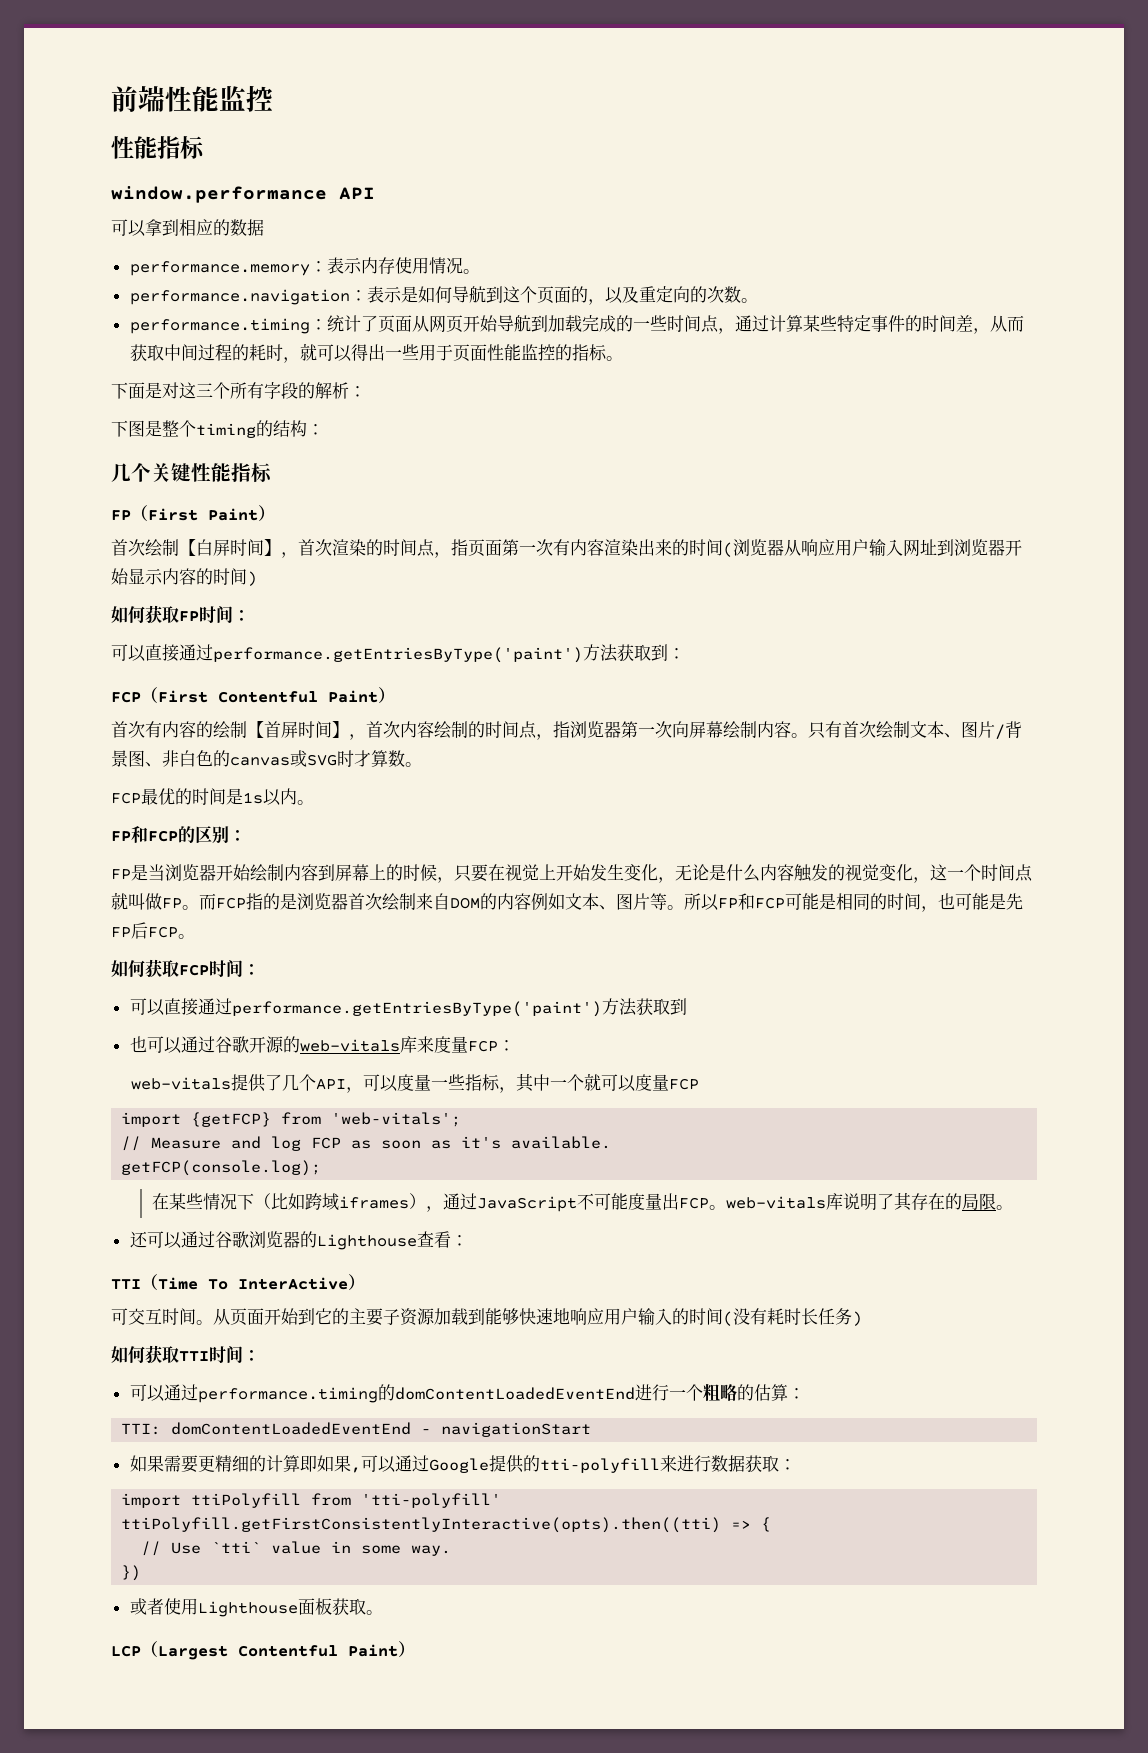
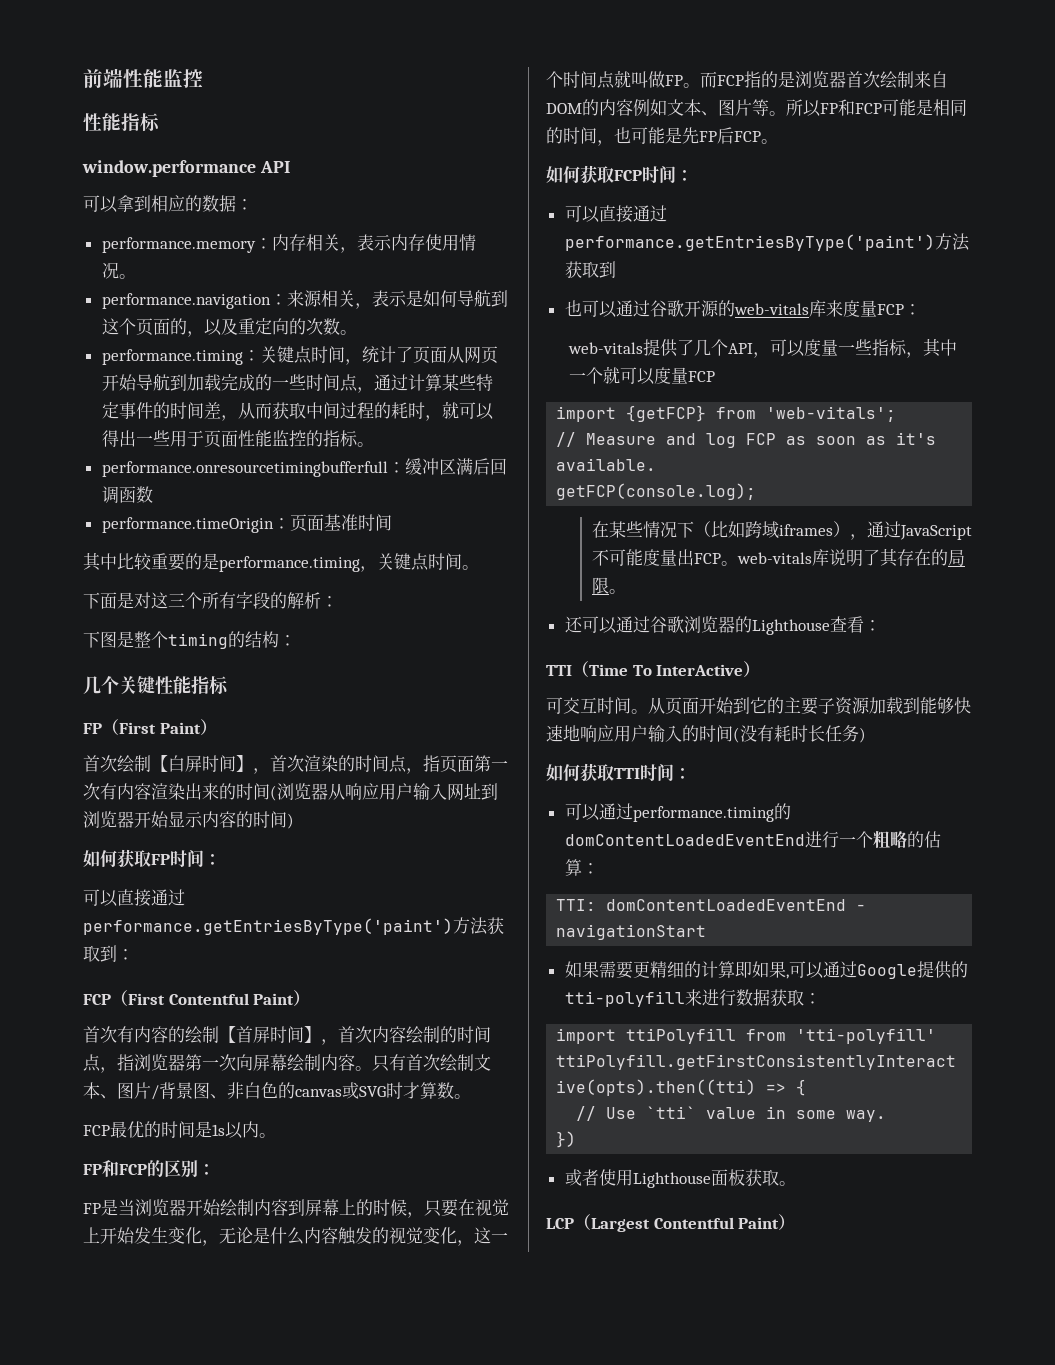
(264, 227) none -> [236,199,253,210] ：
(327, 266) none -> [271,234,357,253] 内存相关，
(367, 295) none -> [286,290,372,309] 来源相关，
(327, 324) none -> [259,346,362,365] 关键点时间，
(623, 358) none -> [101,458,507,477] [101,486,153,504] [101,514,392,533] [83,552,479,572] // performance.onresourcetimingbufferfull：缓冲区满后回调函数 // performance.timeOrigin：页面基准时间 // 其中比较重要的是performance.timing，关键点时间。

